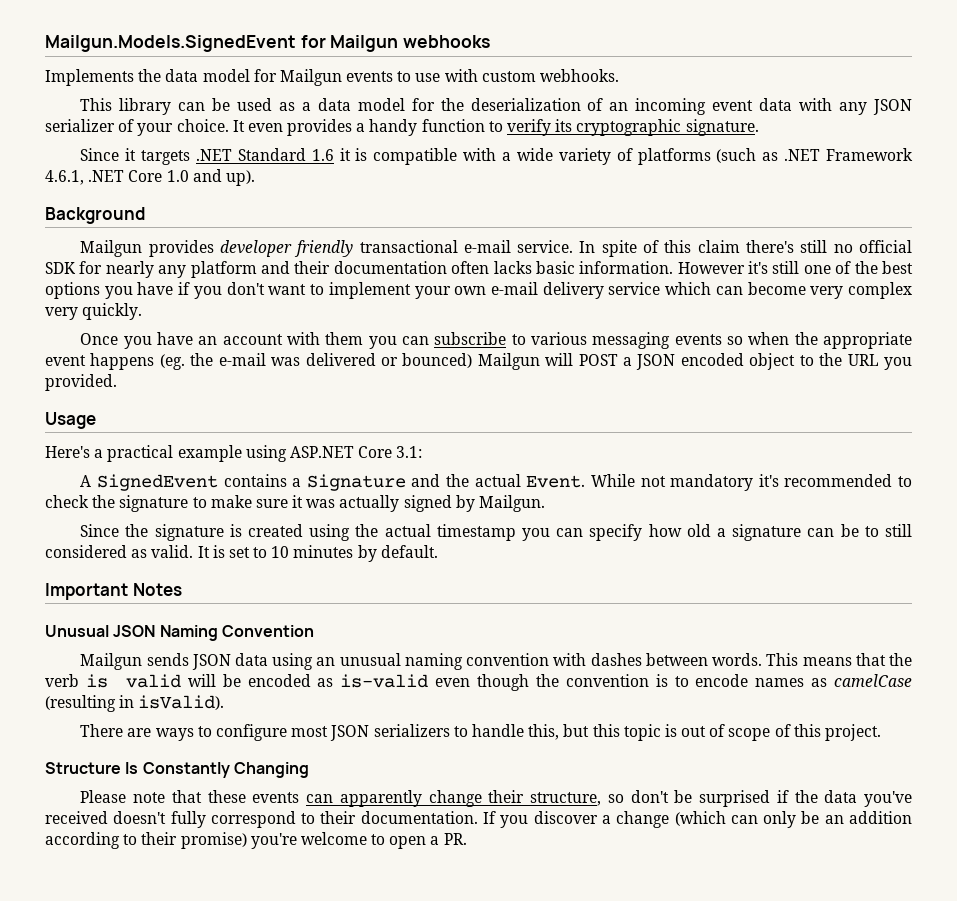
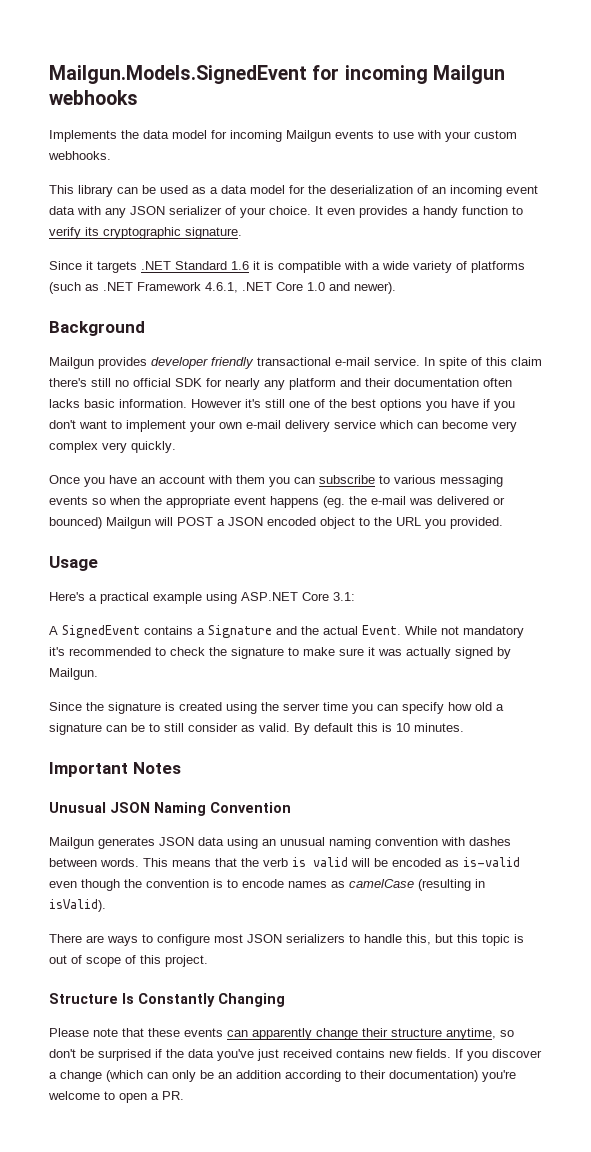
(326, 41) none -> [344,65,428,84] incoming
(277, 75) none -> [230,130,282,142] incoming
(478, 75) none -> [445,131,471,142] your
[225,170,255,186] up). -> [354,282,396,294] newer).
[384,524,516,541] actual timestamp -> [283,702,348,711] server time
[45,545,127,558] considered -> [188,723,238,732] consider
[197,545,438,562] It is set to 10 minutes by default. -> [294,723,464,735] By default this is 10 minutes.
[146,653,189,666] sends -> [98,837,155,849] generates
[530,792,602,806] structure, -> [391,1028,496,1040] structure anytime,
[45,811,478,828] received doesn't fully correspond to their documentation. -> [257,1049,451,1061] just received contains new fields.
[180,832,247,849] promise) -> [389,1070,478,1082] documentation)

